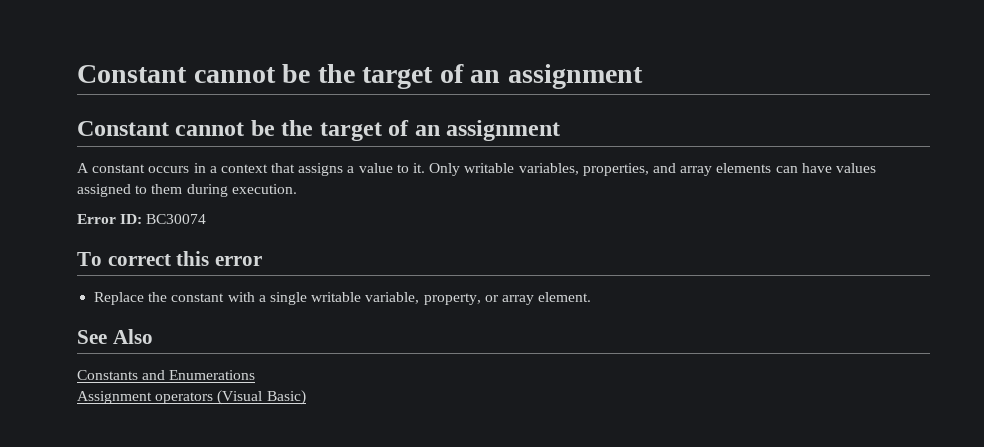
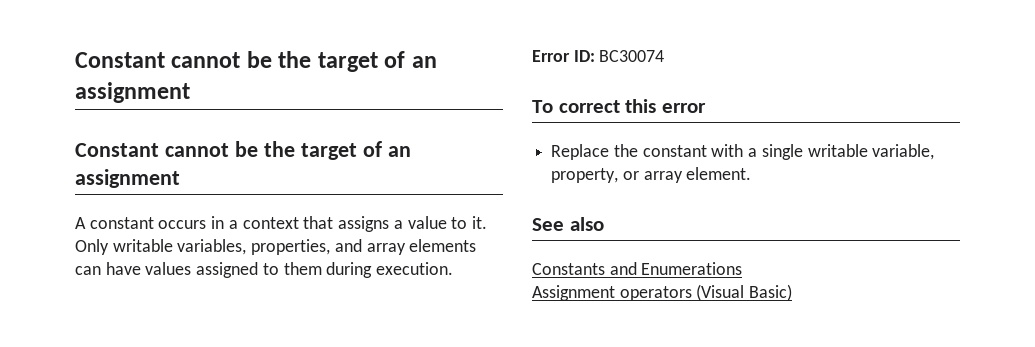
[112,329,153,344] Also -> [569,217,604,231] also

